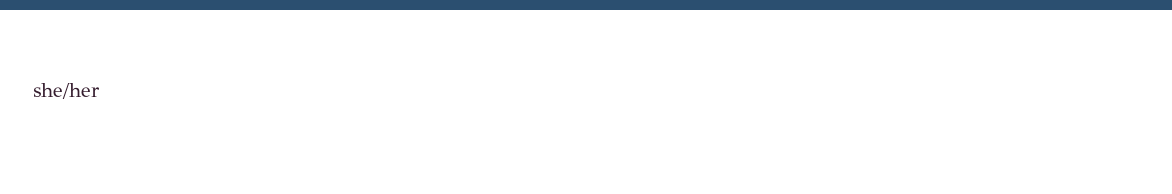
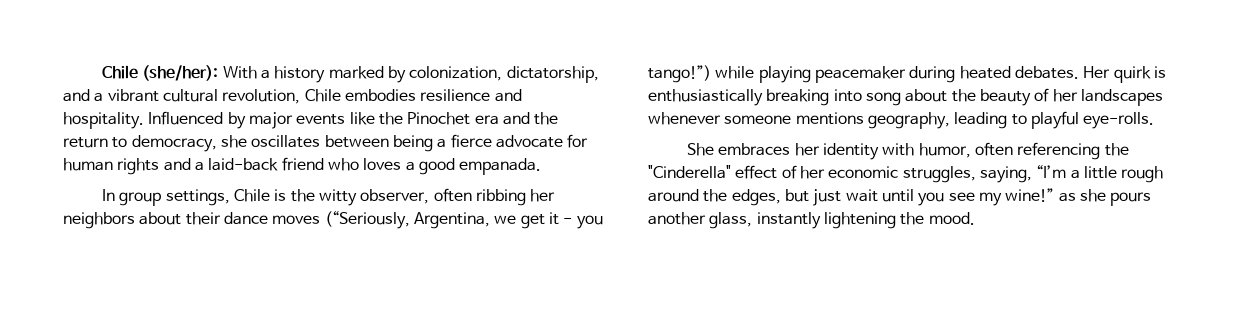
[33,83,100,99] she/her -> [102,65,599,83] [63,89,522,104] [63,111,559,129] [63,134,589,152] [63,157,542,175] [102,188,556,206] [63,211,603,229] [648,65,1166,83] [648,88,1163,106] [648,111,1155,129] [687,142,1129,160] [648,165,1164,183] [648,188,1152,206] [648,212,975,229] Chile (she/her): With a history marked by colonization, dictatorship, and a vibrant cultural revolution, Chile embodies resilience and hospitality. Influenced by major events like the Pinochet era and the return to democracy, she oscillates between being a fierce advocate for human rights and a laid-back friend who loves a good empanada. // In group settings, Chile is the witty observer, often ribbing her neighbors about their dance moves (“Seriously, Argentina, we get it - you tango!”) while playing peacemaker during heated debates. Her quirk is enthusiastically breaking into song about the beauty of her landscapes whenever someone mentions geography, leading to playful eye-rolls. // She embraces her identity with humor, often referencing the "Cinderella" effect of her economic struggles, saying, “I’m a little rough around the edges, but just wait until you see my wine!” as she pours another glass, instantly lightening the mood.

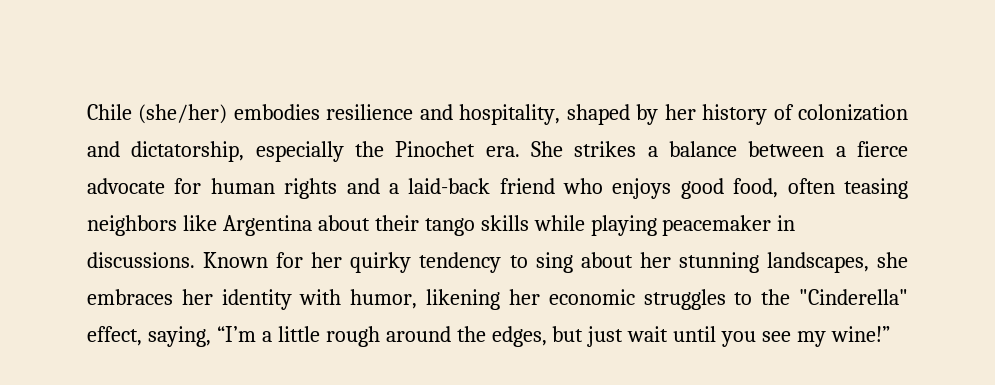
[102,65,599,83] [63,89,522,104] [63,111,559,129] [63,135,433,152] Chile (she/her): With a history marked by colonization, dictatorship, and a vibrant cultural revolution, Chile embodies resilience and hospitality. Influenced by major events like the Pinochet era and the return to democracy, she oscillates between being -> [87,104,909,125] [87,141,825,162] Chile (she/her) embodies resilience and hospitality, shaped by her history of colonization and dictatorship, especially the Pinochet era. She strikes a balance between
[363,158,542,175] [102,188,556,206] [63,211,603,229] [648,65,1166,83] [648,88,1163,106] [648,111,1155,129] [687,143,715,156] loves a good empanada. // In group settings, Chile is the witty observer, often ribbing her neighbors about their dance moves (“Seriously, Argentina, we get it - you tango!”) while playing peacemaker during heated debates. Her quirk is enthusiastically breaking into song about the beauty of her landscapes whenever someone mentions geography, leading to playful eye-rolls. // She -> [612,178,908,199] [87,215,796,236] [87,252,909,273] enjoys good food, often teasing neighbors like Argentina about their tango skills while playing peacemaker in discussions. Known for her quirky tendency to sing about her stunning landscapes, she
[975,142,1129,160] [648,165,976,183] often referencing the "Cinderella" effect of her economic struggles, -> [426,289,909,310] [87,326,142,346] likening her economic struggles to the "Cinderella" effect,
[1058,189,1152,206] [648,212,975,229] as she pours another glass, instantly lightening the mood. -> (891, 334) none

